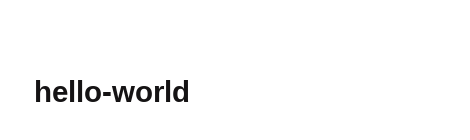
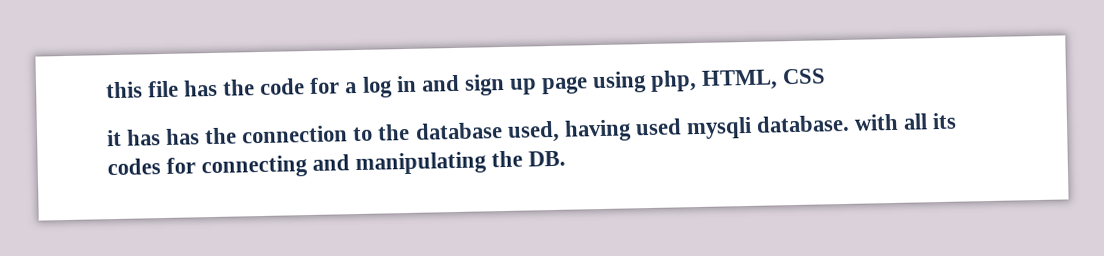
[34,80,190,102] hello-world -> [105,68,827,99] [106,112,958,147] [107,150,567,179] this file has the code for a log in and sign up page using php, HTML, CSS // it has has the connection to the database used, having used mysqli database. with all its codes for connecting and manipulating the DB.

